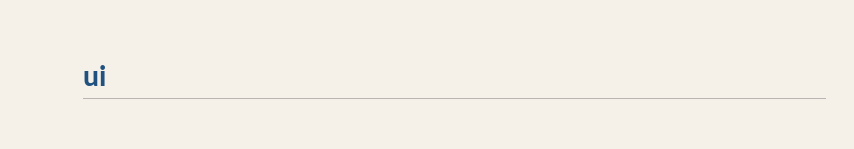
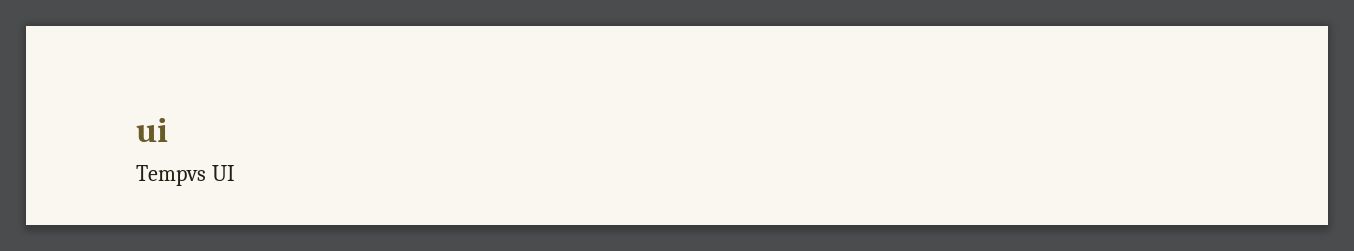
(106, 75) none -> [136,165,235,186] // Tempvs UI

